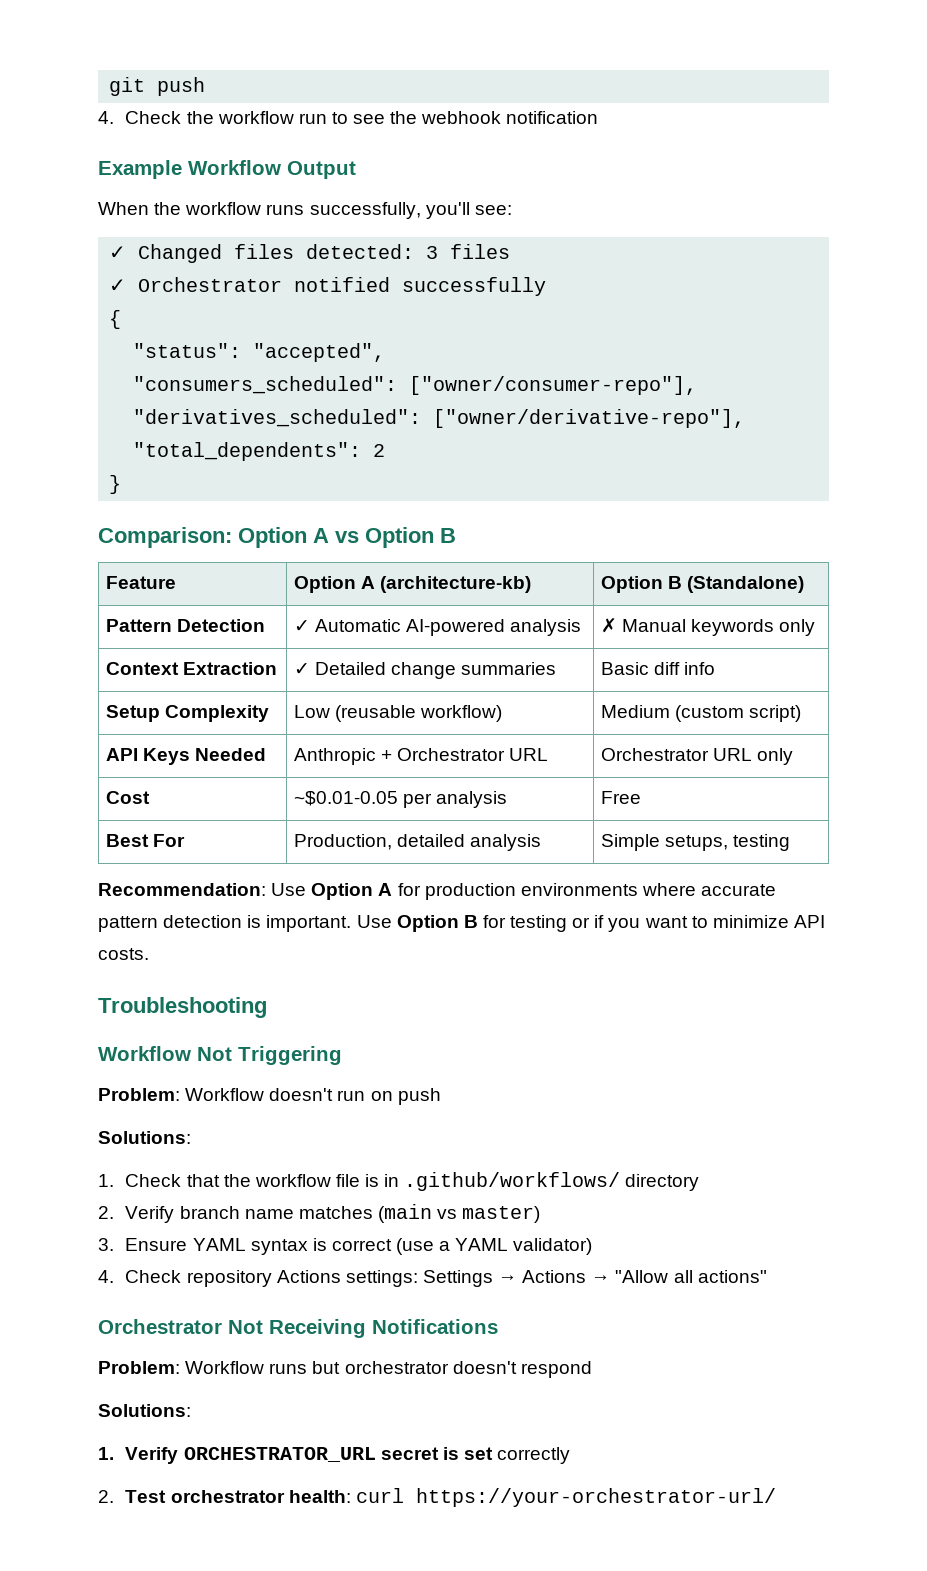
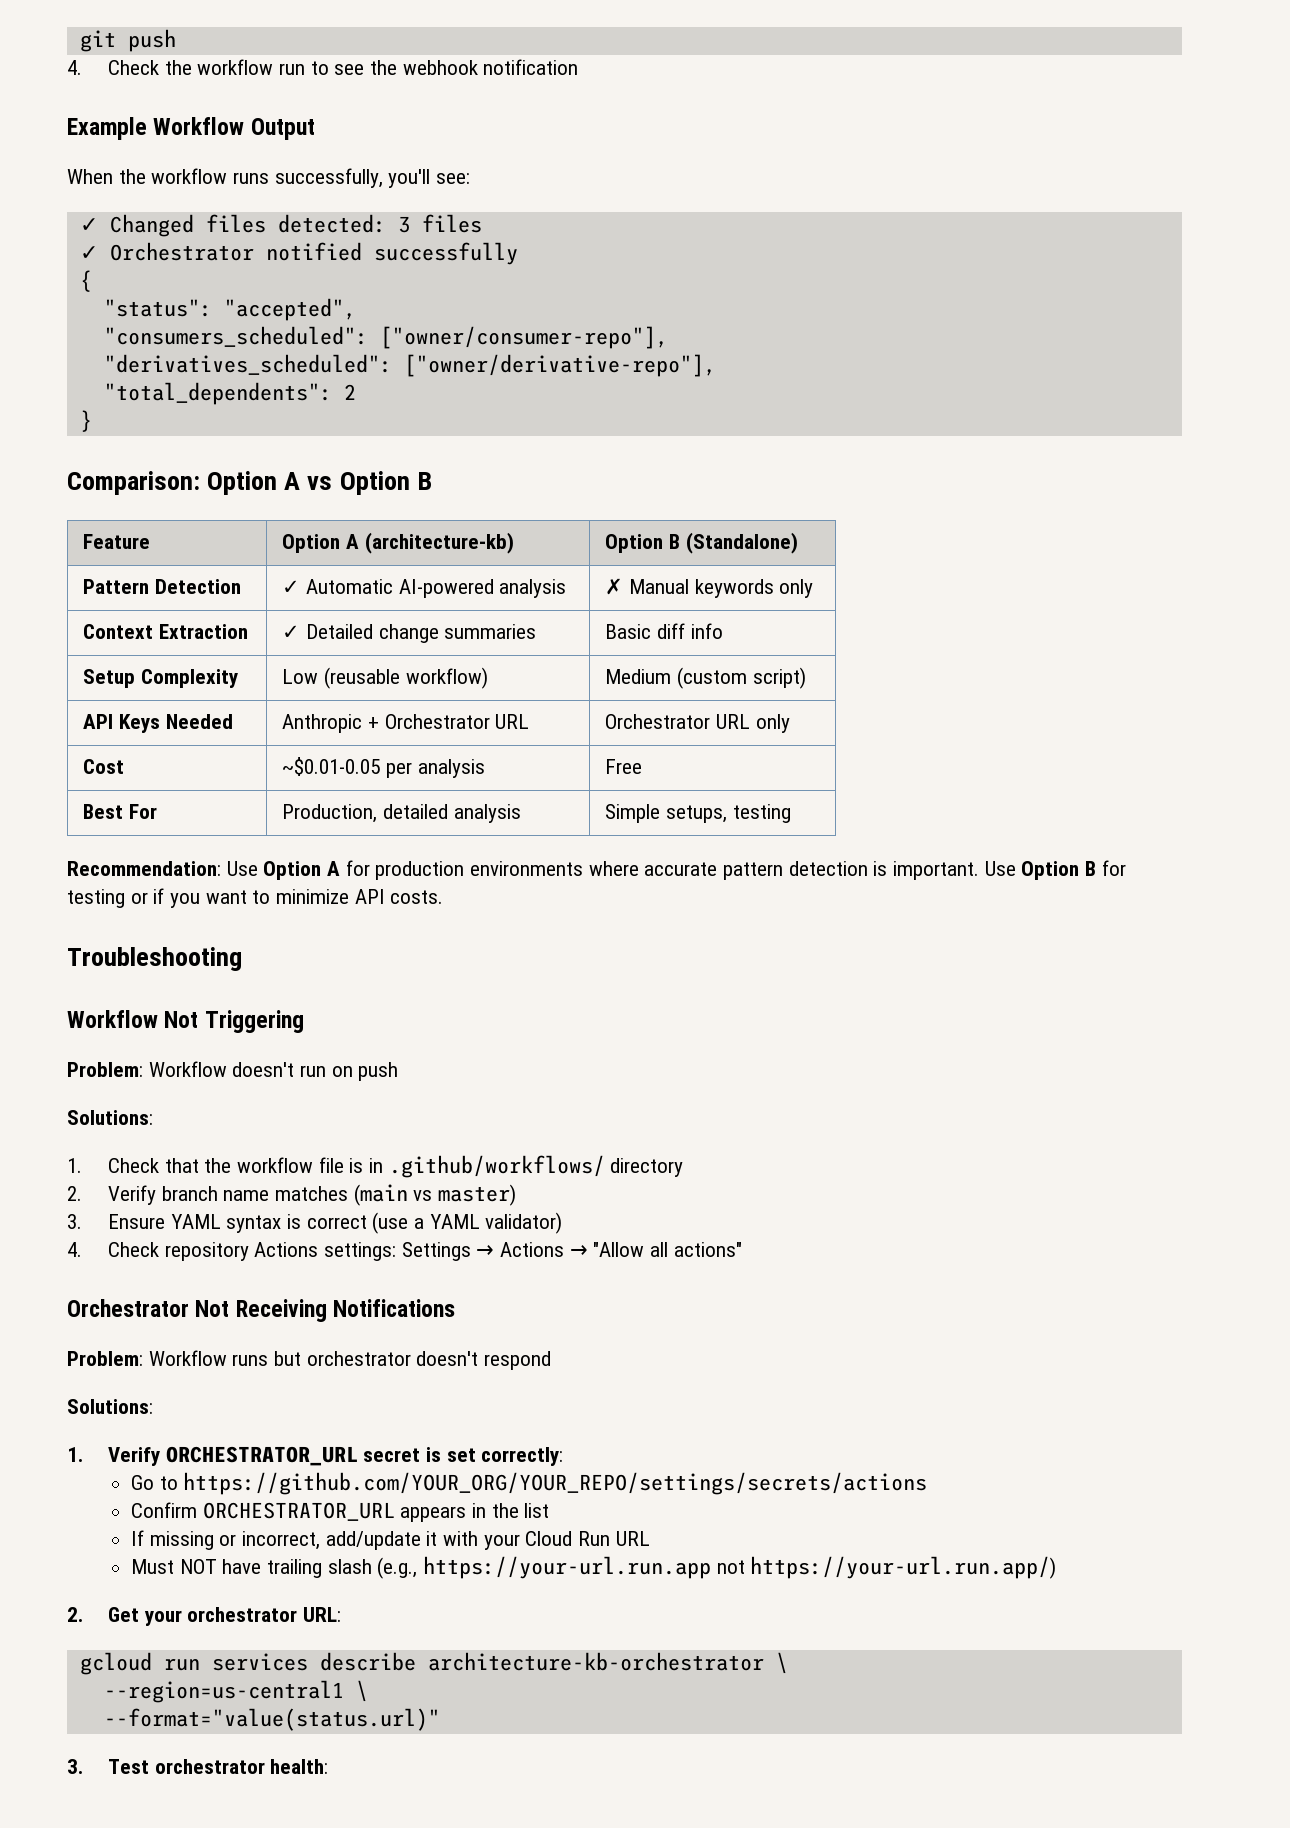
[497,1447,571,1464] [98,1490,114,1503] correctly // 2. -> [481,1447,564,1466] [131,1472,928,1495] [131,1502,550,1522] [131,1530,650,1550] [131,1556,1057,1579] [67,1607,341,1626] [79,1652,788,1675] [103,1680,368,1703] [103,1708,440,1731] [67,1759,83,1774] correctly: // Go to https://github.com/YOUR_ORG/YOUR_REPO/settings/secrets/actions // Confirm ORCHESTRATOR_URL appears in the list // If missing or incorrect, add/update it with your Cloud Run URL // Must NOT have trailing slash (e.g., https://your-url.run.app not https://your-url.run.app/) // 2. Get your orchestrator URL: // gcloud run services describe architecture-kb-orchestrator \ // --region=us-central1 \ // --format="value(status.url)" // 3.
[355,1488,776,1507] curl https://your-orchestrator-url/ -> (329, 1766) none

